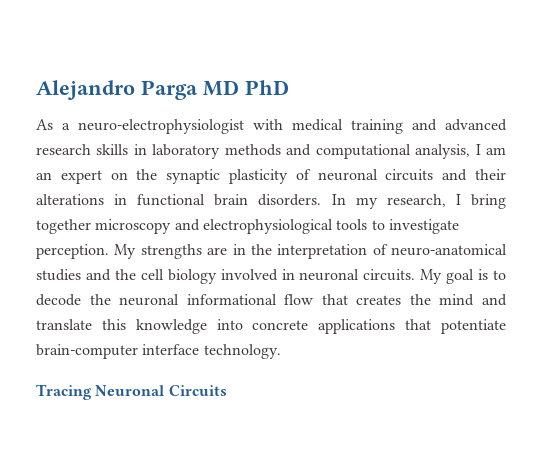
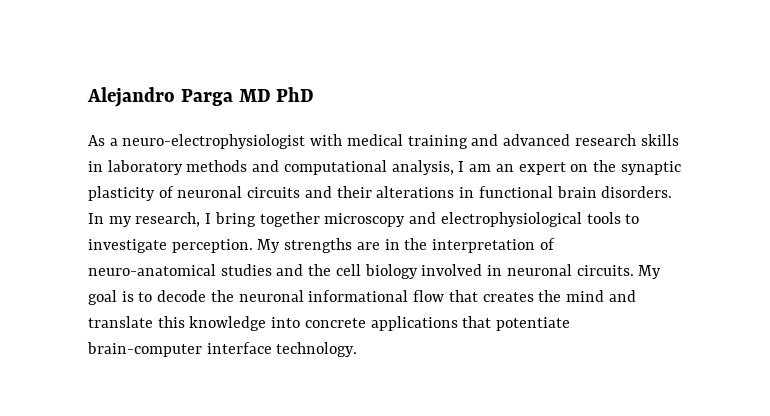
[36,384,227,400] // Tracing Neuronal Circuits -> (358, 349) none

